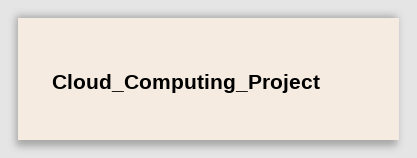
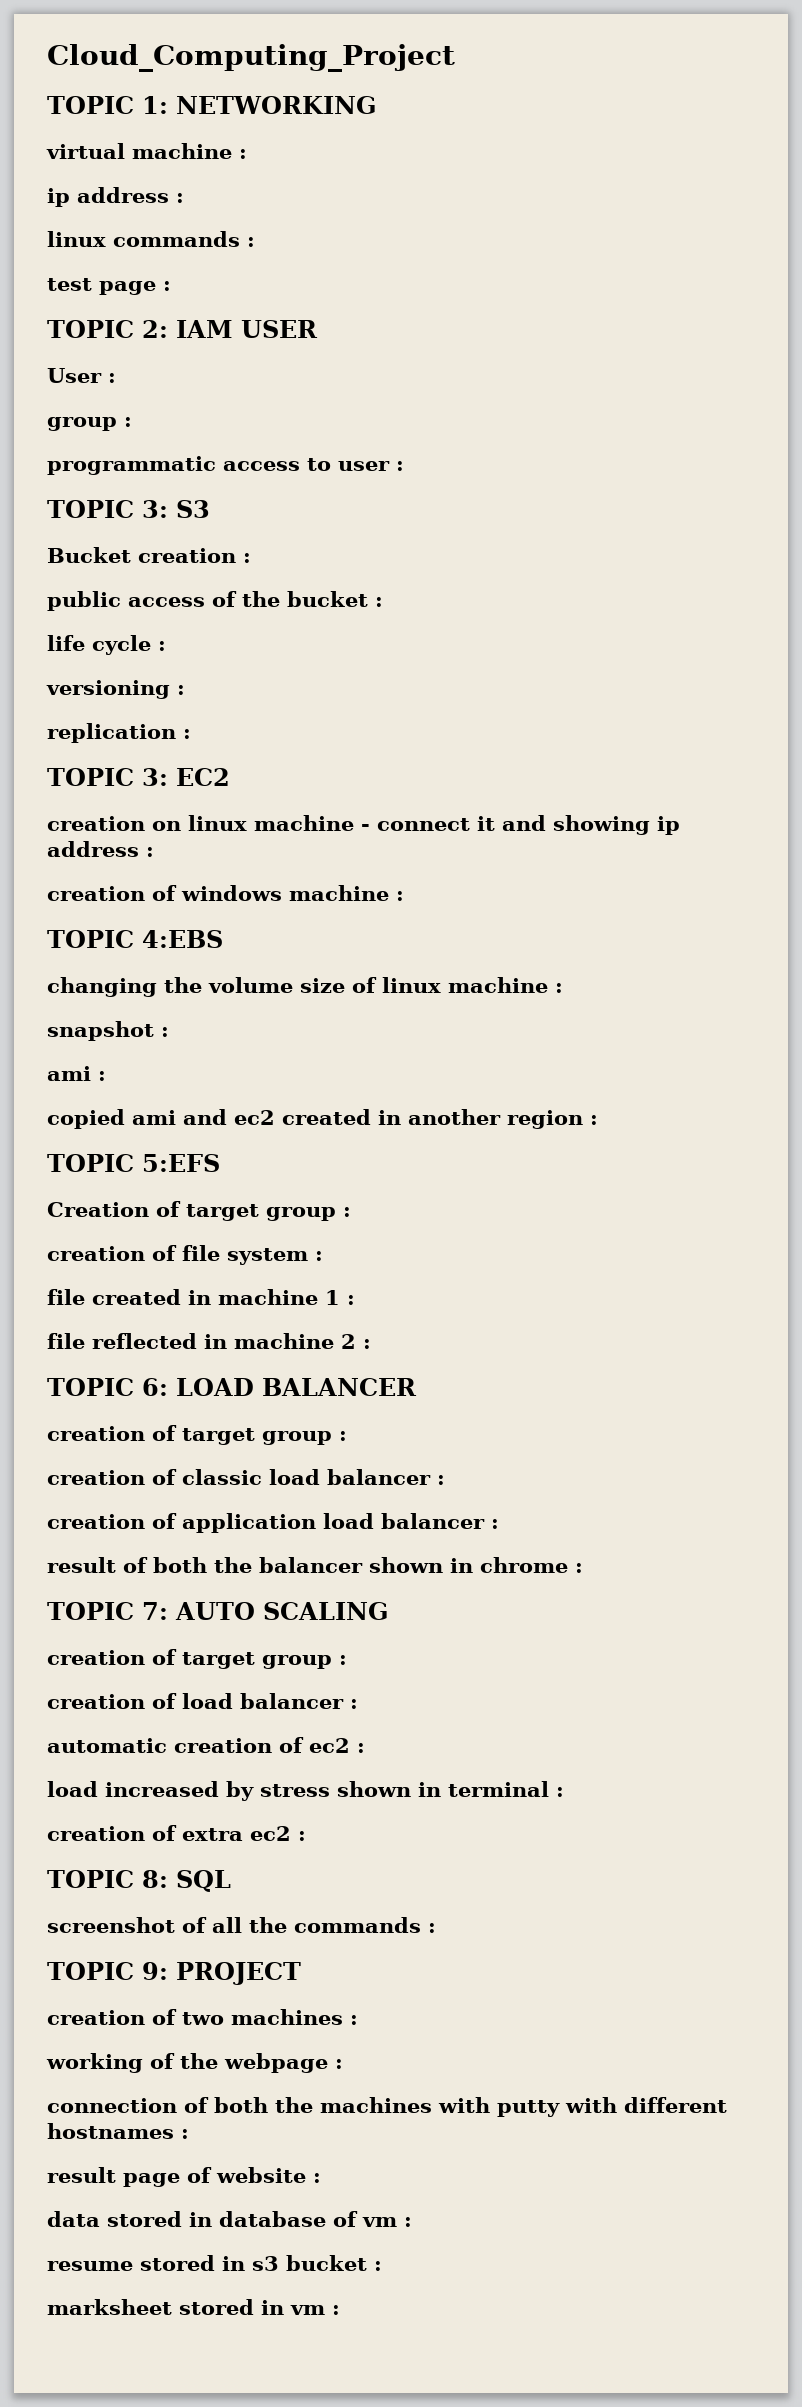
(320, 83) none -> [47,96,377,114] [46,143,247,159] [47,187,184,207] [47,231,255,247] [47,278,171,295] [47,320,318,338] [47,368,116,383] [47,417,132,431] [47,456,404,475] [47,500,210,518] [47,547,251,563] [47,591,383,611] [47,635,166,655] [46,680,185,699] [47,723,191,743] [47,768,230,786] [47,815,680,835] [47,841,154,857] [47,885,404,901] [47,930,223,948] [47,977,563,997] [47,1021,169,1041] [47,1066,106,1081] [47,1109,598,1129] [47,1154,220,1172] [47,1201,351,1221] [47,1245,323,1265] [47,1289,355,1305] [47,1333,371,1349] [47,1378,417,1396] [47,1425,347,1445] [47,1469,445,1485] [47,1513,499,1533] [47,1557,583,1573] [47,1602,389,1620] [47,1649,347,1669] [47,1693,358,1709] [47,1737,365,1753] [47,1781,564,1801] [47,1825,306,1841] [47,1870,231,1892] [47,1917,436,1933] [47,1962,301,1985] [47,2009,358,2025] [46,2053,343,2073] [47,2097,727,2117] [47,2123,189,2139] [47,2167,321,2187] [47,2211,412,2227] [47,2255,382,2271] [47,2299,340,2315] // TOPIC 1: NETWORKING // virtual machine : // ip address : // linux commands : // test page : // TOPIC 2: IAM USER // User : // group : // programmatic access to user : // TOPIC 3: S3 // Bucket creation : // public access of the bucket : // life cycle : // versioning : // replication : // TOPIC 3: EC2 // creation on linux machine - connect it and showing ip address : // creation of windows machine : // TOPIC 4:EBS // changing the volume size of linux machine : // snapshot : // ami : // copied ami and ec2 created in another region : // TOPIC 5:EFS // Creation of target group : // creation of file system : // file created in machine 1 : // file reflected in machine 2 : // TOPIC 6: LOAD BALANCER // creation of target group : // creation of classic load balancer : // creation of application load balancer : // result of both the balancer shown in chrome : // TOPIC 7: AUTO SCALING // creation of target group : // creation of load balancer : // automatic creation of ec2 : // load increased by stress shown in terminal : // creation of extra ec2 : // TOPIC 8: SQL // screenshot of all the commands : // TOPIC 9: PROJECT // creation of two machines : // working of the webpage : // connection of both the machines with putty with different hostnames : // result page of website : // data stored in database of vm : // resume stored in s3 bucket : // marksheet stored in vm :

